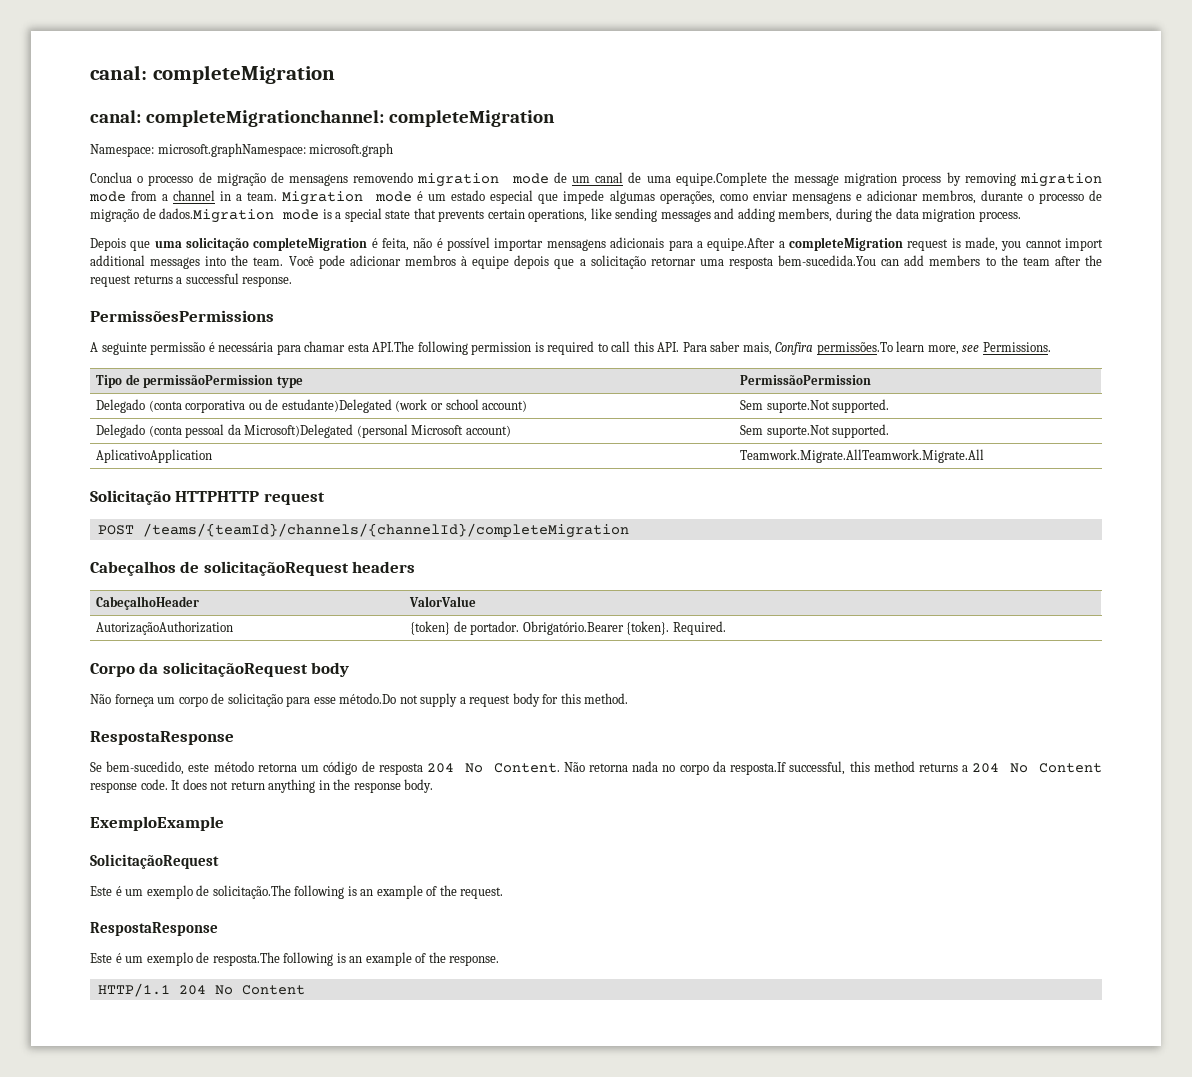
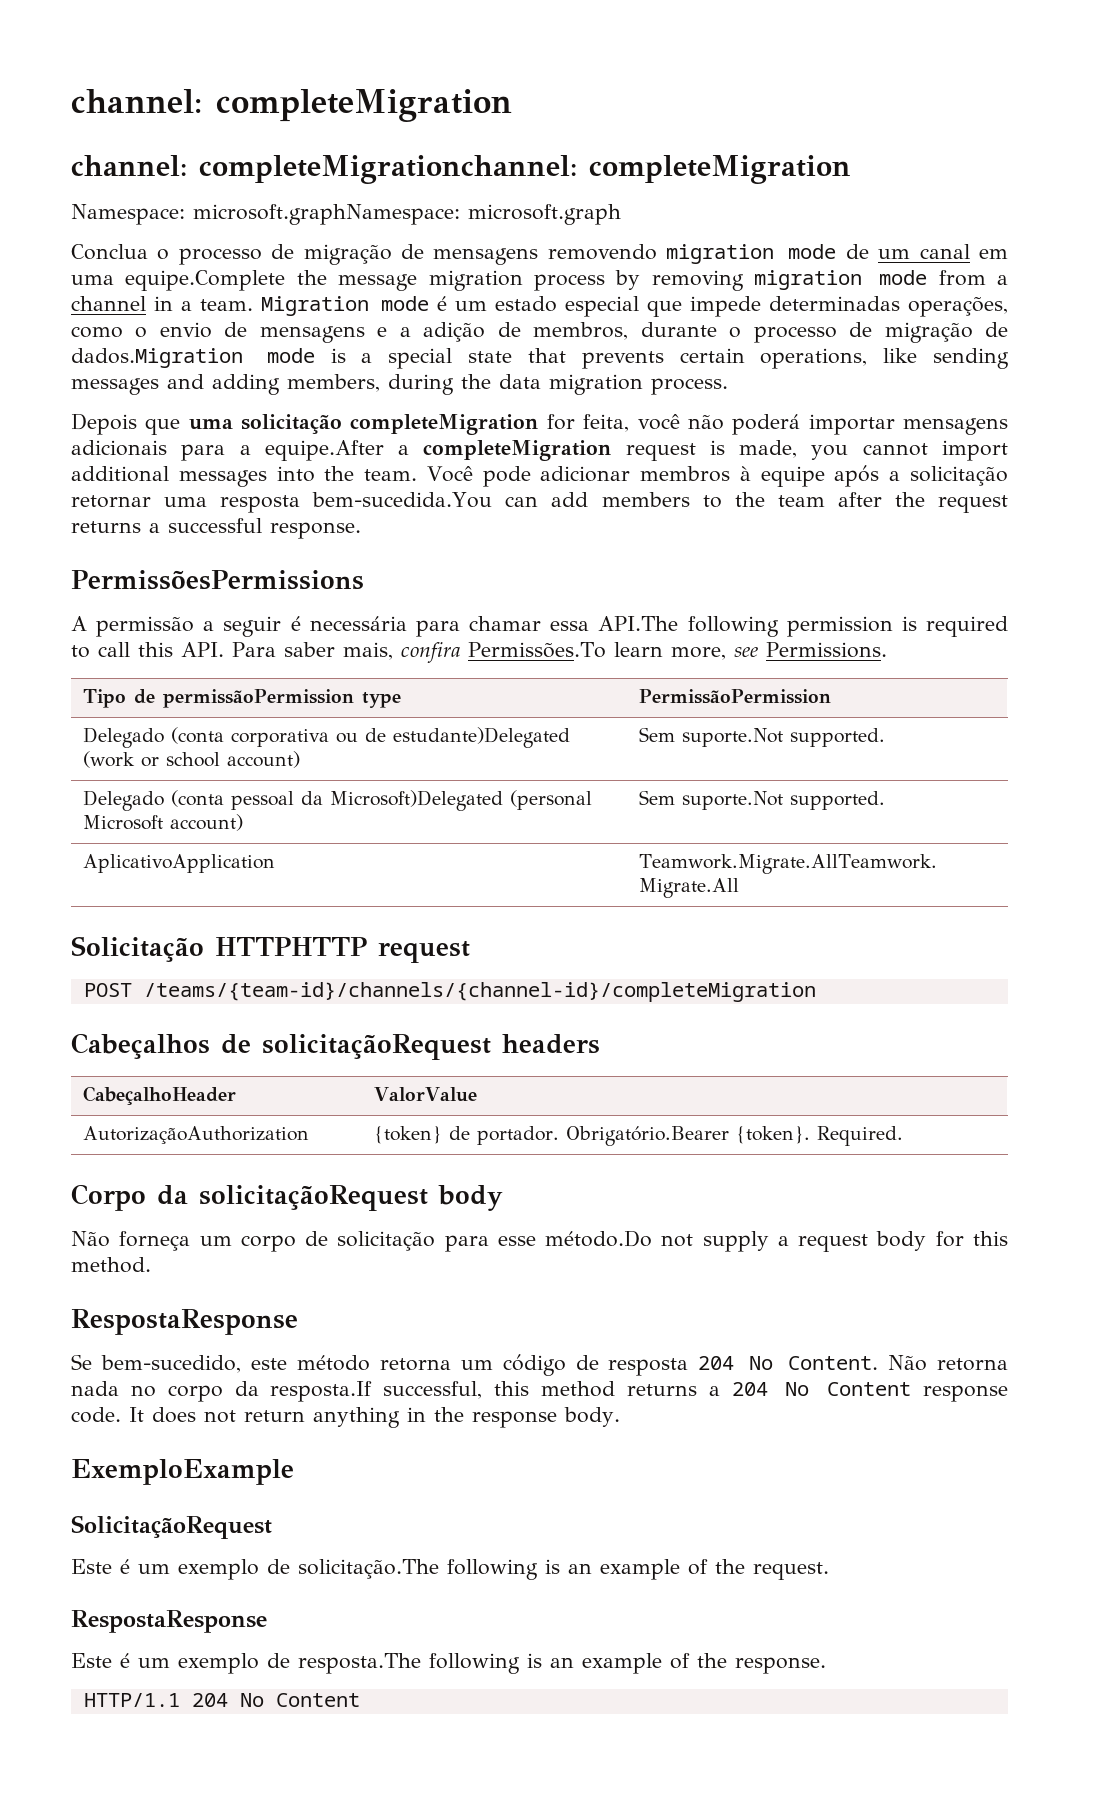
[90,65,335,84] [90,110,141,123] canal: completeMigration // canal: -> [71,89,512,122] [71,155,187,176] channel: completeMigration // channel:
[628,172,642,183] de -> [978,249,1008,259] em
[609,190,655,204] algumas -> [769,296,900,311] determinadas
[752,190,918,204] enviar mensagens e adicionar -> [135,322,521,343] o envio de mensagens e a adição de
[371,237,491,251] é feita, não é possível -> [546,414,801,435] for feita, você não poderá
[514,255,575,269] depois que -> [834,465,880,487] após
[101,342,206,355] seguinte permissão -> [96,616,282,637] permissão a seguir
[347,343,369,352] esta -> [550,621,590,631] essa
[775,342,893,355] Confira permissões.To -> [400,642,606,663] confira Permissões.To
[142,523,629,538] /teams/{teamId}/channels/{channelId}/completeMigration -> [143,982,816,1002] /teams/{team-id}/channels/{channel-id}/completeMigration

